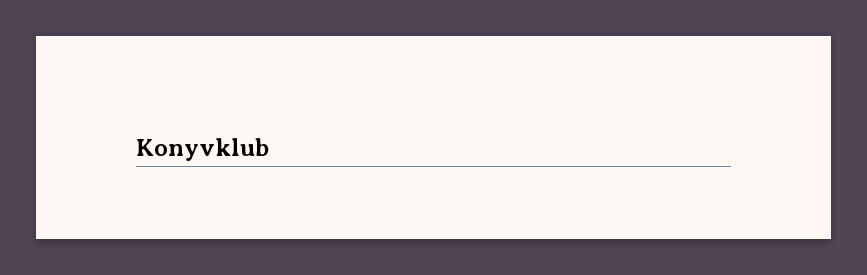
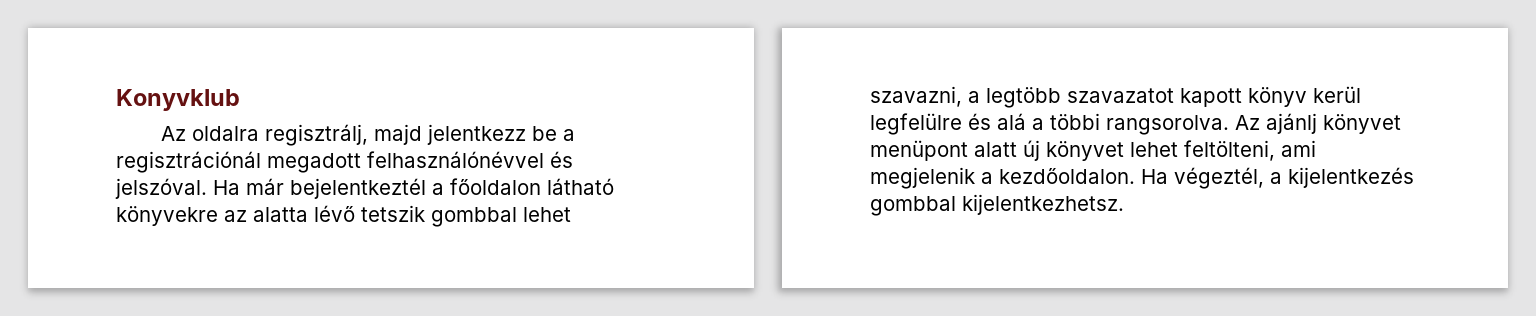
(269, 149) none -> [160,124,575,146] [116,151,573,173] [115,178,614,199] [116,205,571,227] [870,86,1361,108] [870,113,1401,135] [870,140,1316,161] [870,167,1414,189] [870,194,1124,216] // Az oldalra regisztrálj, majd jelentkezz be a regisztrációnál megadott felhasználónévvel és jelszóval. Ha már bejelentkeztél a főoldalon látható könyvekre az alatta lévő tetszik gombbal lehet szavazni, a legtöbb szavazatot kapott könyv kerül legfelülre és alá a többi rangsorolva. Az ajánlj könyvet menüpont alatt új könyvet lehet feltölteni, ami megjelenik a kezdőoldalon. Ha végeztél, a kijelentkezés gombbal kijelentkezhetsz.

